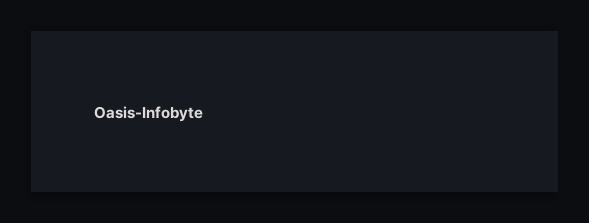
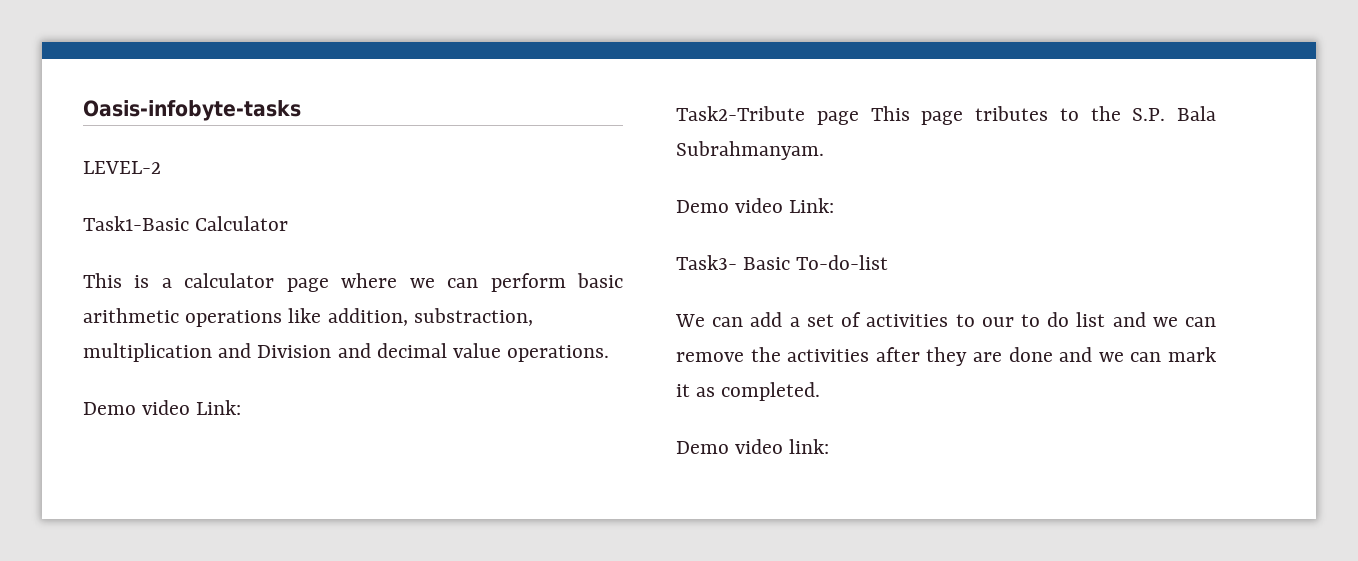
[94,106,203,122] Oasis-Infobyte -> [83,100,301,121] [83,161,161,174] [83,216,289,231] [83,273,623,292] [83,308,533,327] [83,343,610,362] [83,400,242,415] [676,106,1216,125] [676,141,824,160] [676,198,835,213] [676,255,889,270] [675,312,1216,327] [676,347,1216,366] [676,382,821,401] [676,439,830,454] Oasis-infobyte-tasks // LEVEL-2 // Task1-Basic Calculator // This is a calculator page where we can perform basic arithmetic operations like addition, substraction, multiplication and Division and decimal value operations. // Demo video Link: // Task2-Tribute page This page tributes to the S.P. Bala Subrahmanyam. // Demo video Link: // Task3- Basic To-do-list // We can add a set of activities to our to do list and we can remove the activities after they are done and we can mark it as completed. // Demo video link:

